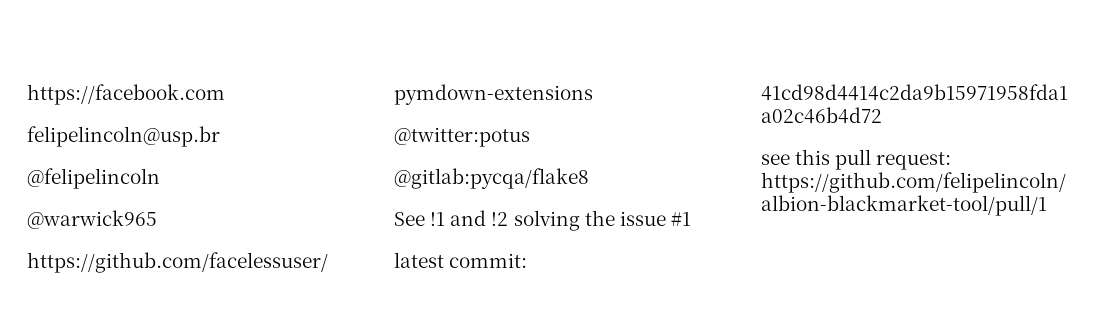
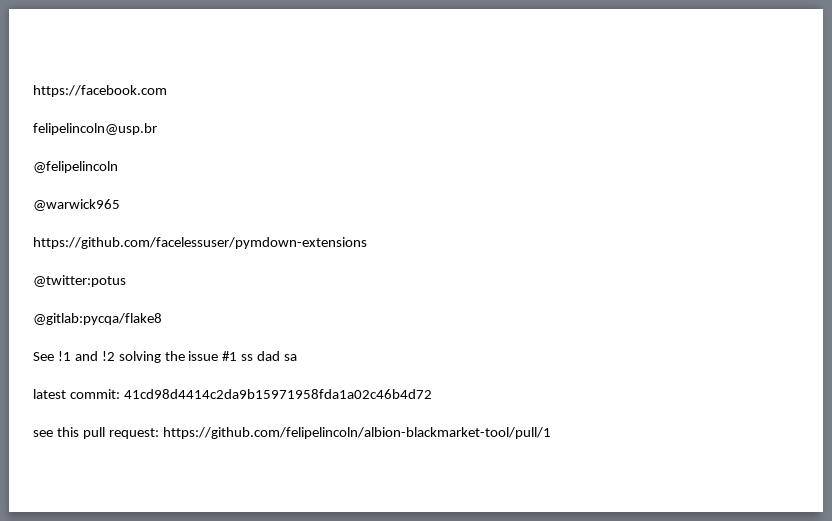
(691, 219) none -> [241,351,298,361] ss dad sa

